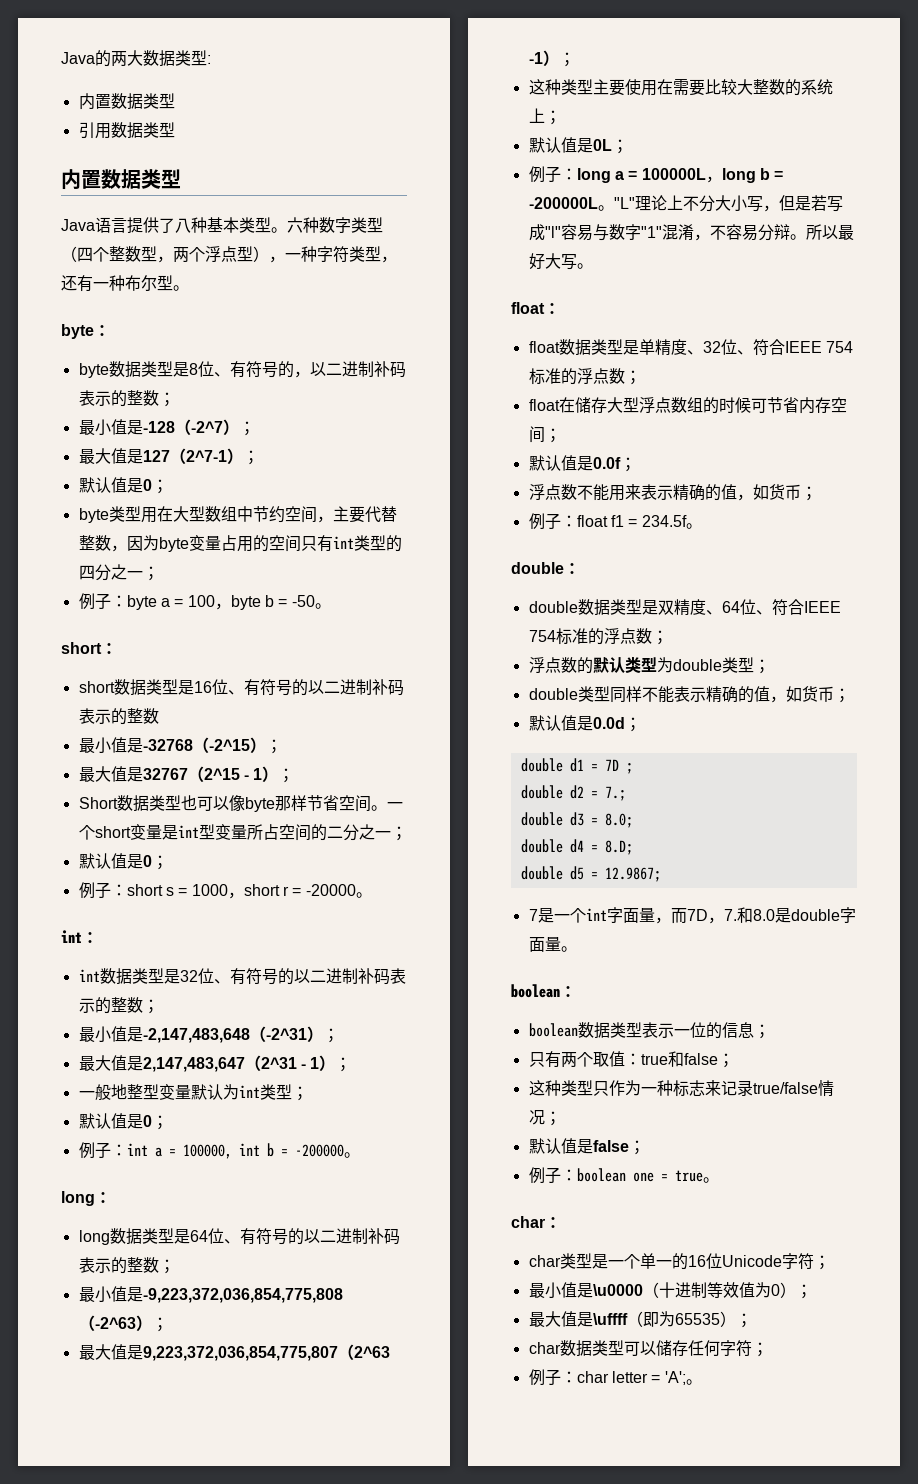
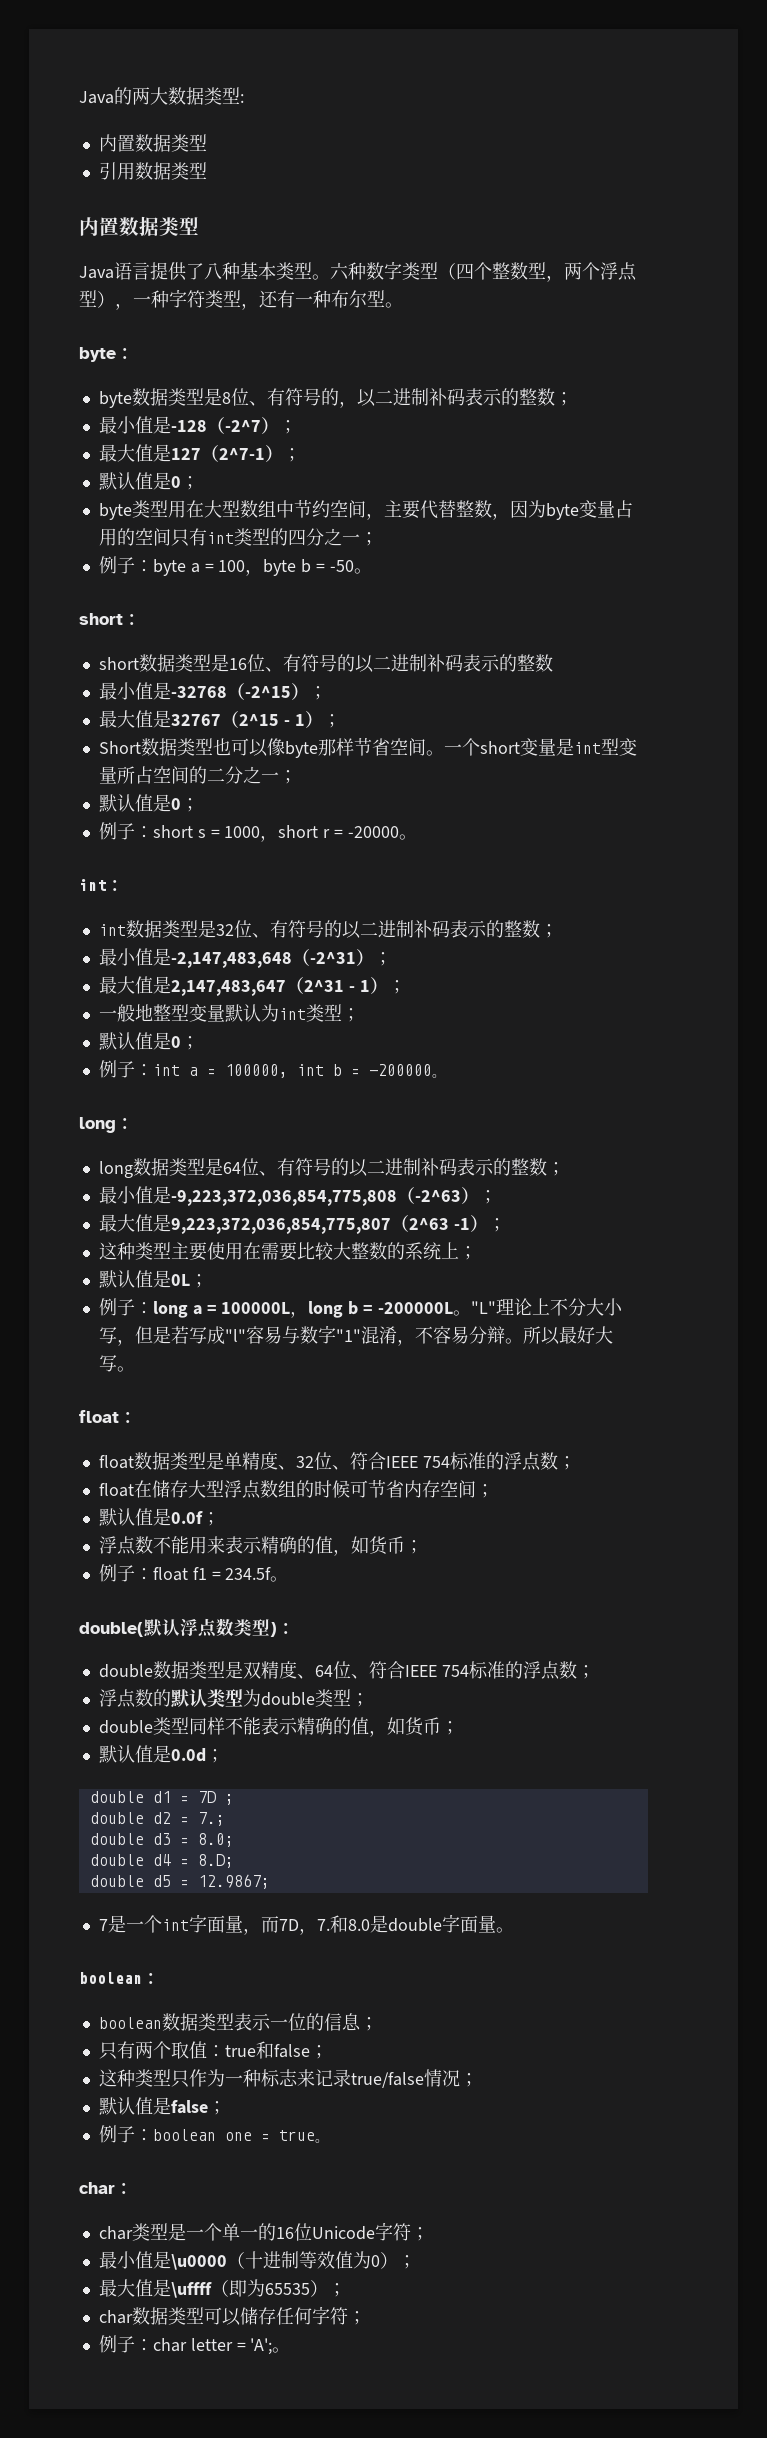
[511,562,564,574] double -> [79,1618,277,1638] double(默认浮点数类型)

